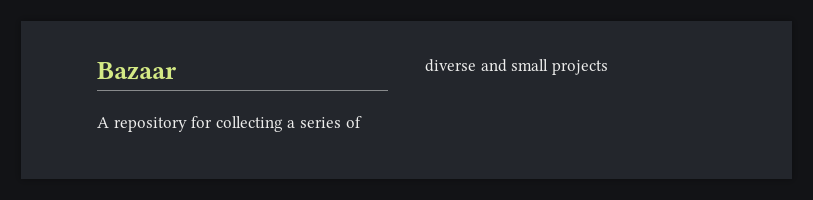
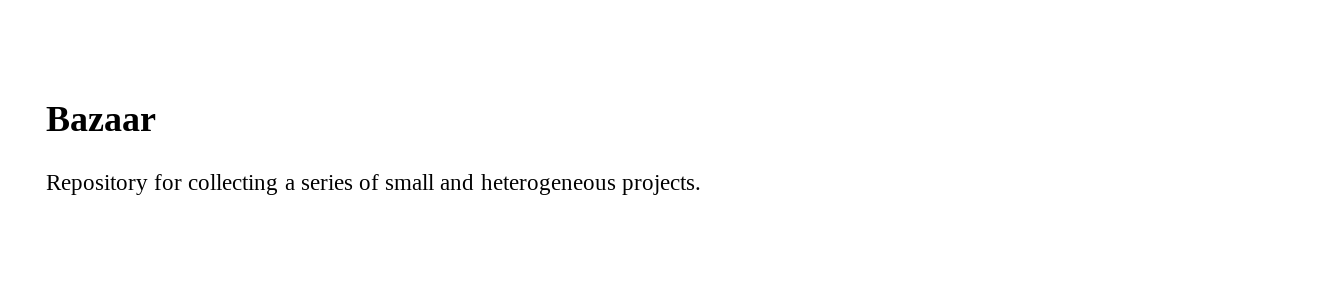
[97,117,187,132] A repository -> [46,175,148,195] Repository
[425,59,608,75] diverse and small projects -> [385,174,701,195] small and heterogeneous projects.

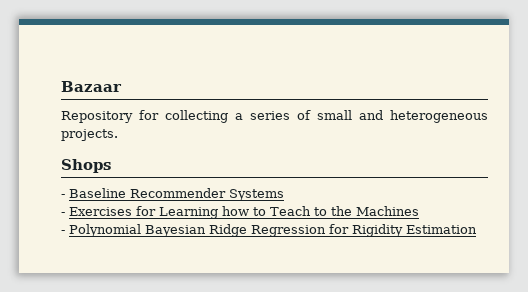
(701, 185) none -> [61,159,111,173] [61,188,284,201] [61,206,419,219] [61,224,477,237] // Shops // - Baseline Recommender Systems // - Exercises for Learning how to Teach to the Machines // - Polynomial Bayesian Ridge Regression for Rigidity Estimation

